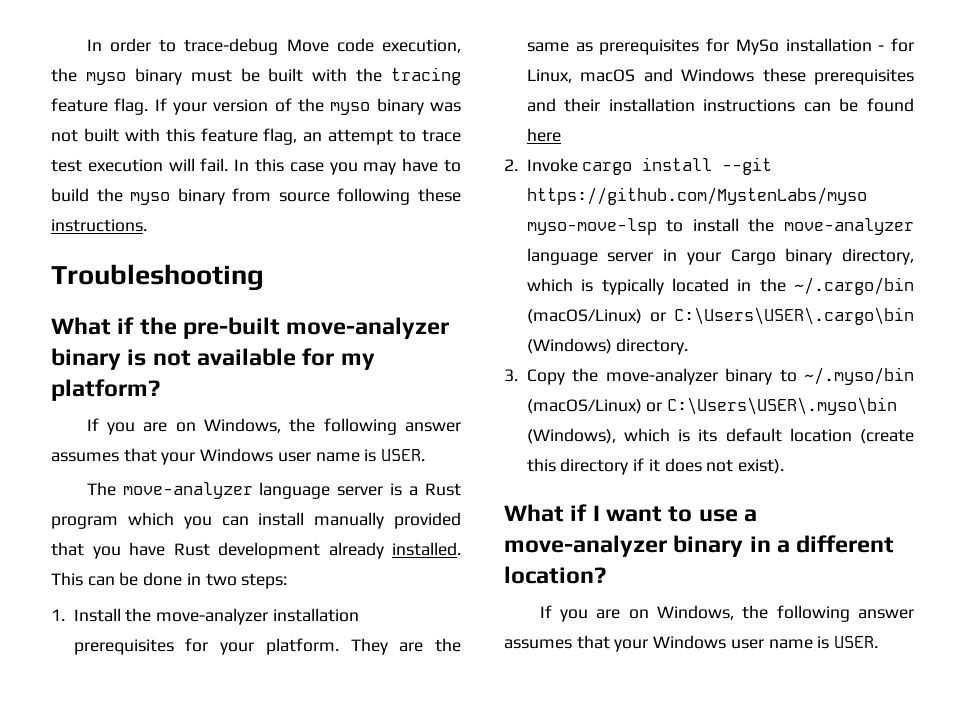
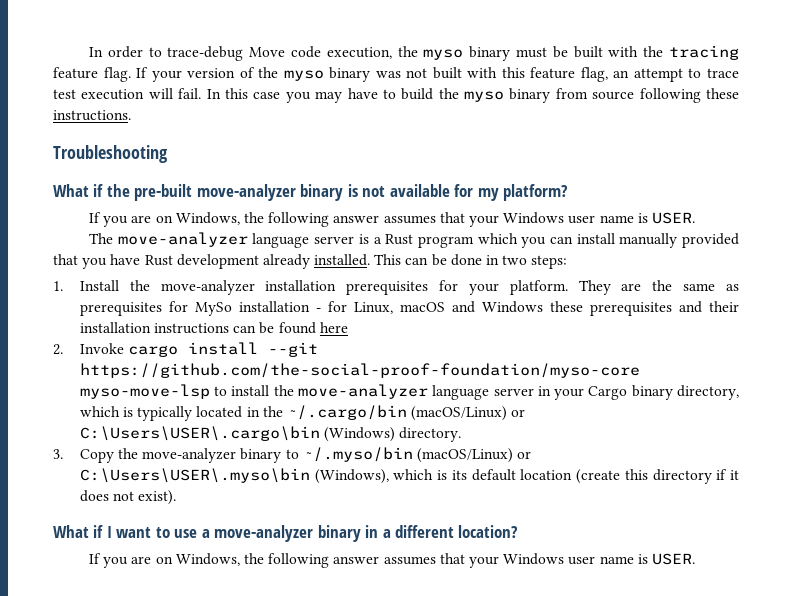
[526,187,867,205] https://github.com/MystenLabs/myso -> [79,363,640,378] https://github.com/the-social-proof-foundation/myso-core

